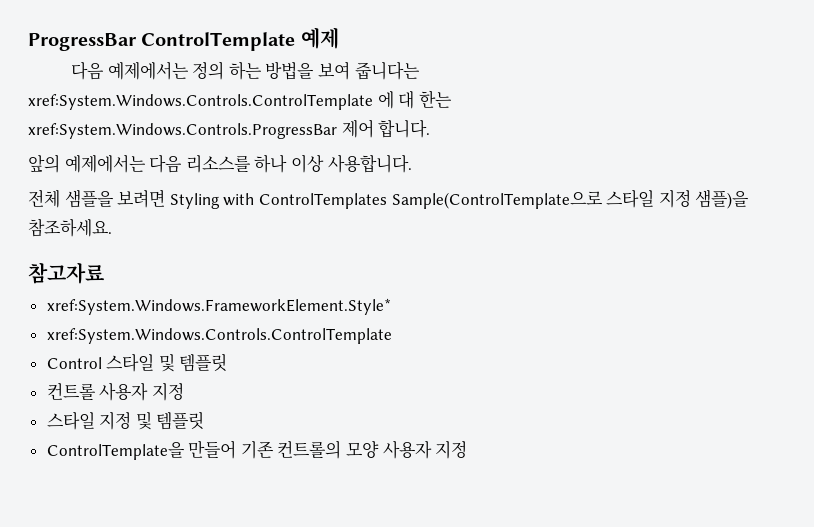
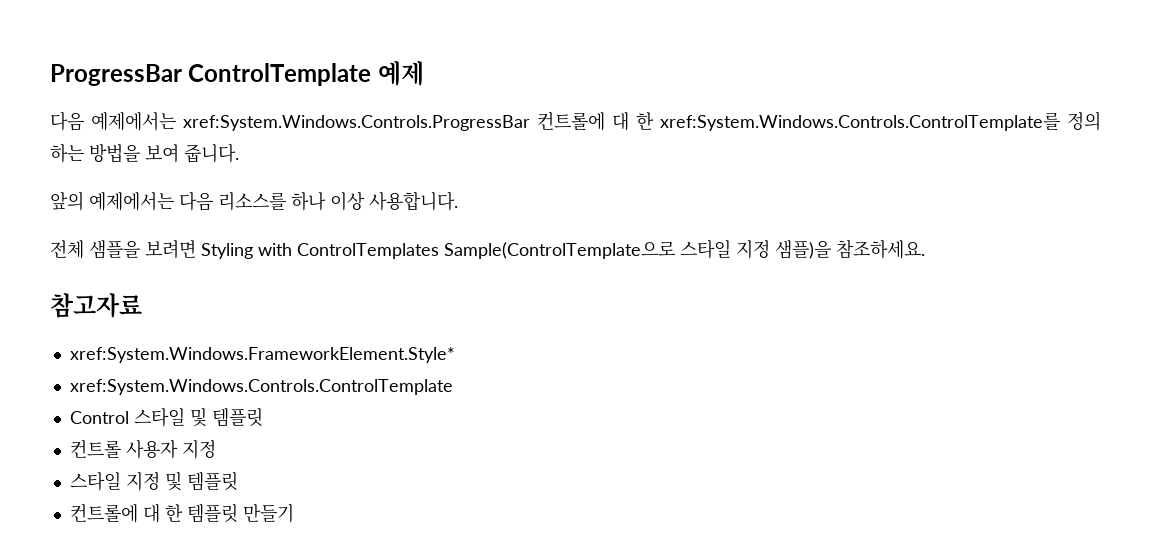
[192,61,420,80] [28,90,452,110] [28,119,431,139] 정의 하는 방법을 보여 줍니다는 xref:System.Windows.Controls.ControlTemplate 에 대 한는 xref:System.Windows.Controls.ProgressBar 제어 합니다. -> [183,111,1101,131] [50,143,239,163] xref:System.Windows.Controls.ProgressBar 컨트롤에 대 한 xref:System.Windows.Controls.ControlTemplate를 정의 하는 방법을 보여 줍니다.
[46,440,468,460] ControlTemplate을 만들어 기존 컨트롤의 모양 사용자 지정 -> [69,503,294,523] 컨트롤에 대 한 템플릿 만들기

